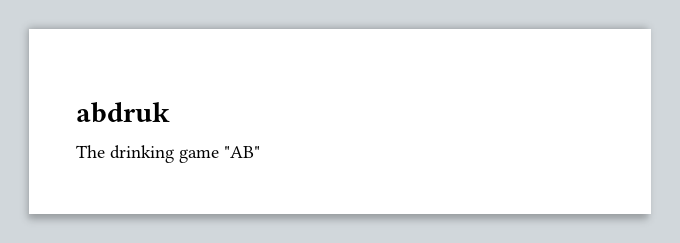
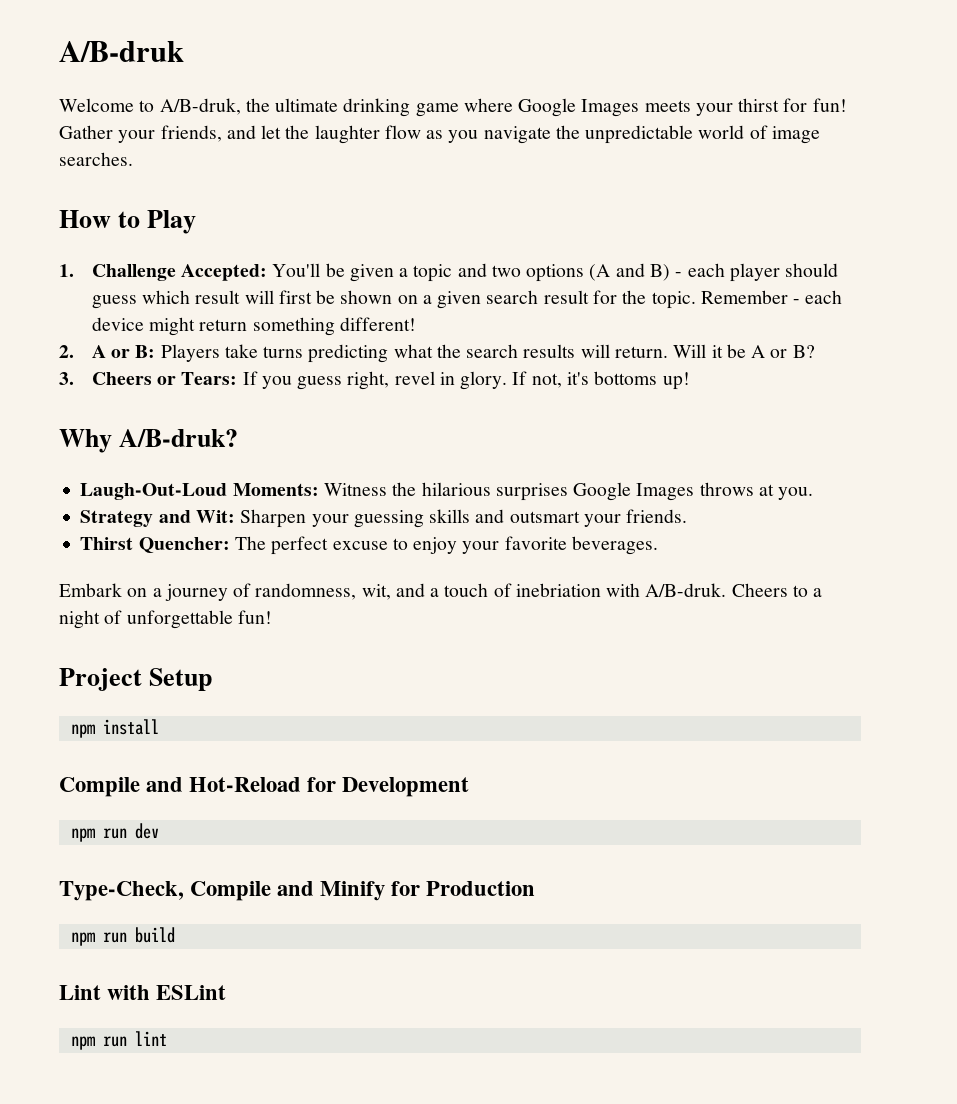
[76,102,170,123] [76,145,260,163] abdruk // The drinking game "AB" -> [59,41,184,62] [59,98,847,117] [59,125,820,144] [59,152,133,166] [59,210,197,234] [59,263,839,282] [91,290,843,309] [91,317,416,336] [59,344,815,363] [59,371,690,390] [59,429,239,453] [80,482,814,501] [80,509,688,528] [80,536,658,555] [59,583,823,601] [59,610,272,629] [59,668,213,691] [70,719,159,738] [59,777,470,797] [70,823,159,842] [59,881,536,901] [70,927,175,946] [59,985,227,1000] [70,1031,167,1050] A/B-druk // Welcome to A/B-druk, the ultimate drinking game where Google Images meets your thirst for fun! Gather your friends, and let the laughter flow as you navigate the unpredictable world of image searches. // How to Play // 1. Challenge Accepted: You'll be given a topic and two options (A and B) - each player should guess which result will first be shown on a given search result for the topic. Remember - each device might return something different! // 2. A or B: Players take turns predicting what the search results will return. Will it be A or B? // 3. Cheers or Tears: If you guess right, revel in glory. If not, it's bottoms up! // Why A/B-druk? // Laugh-Out-Loud Moments: Witness the hilarious surprises Google Images throws at you. // Strategy and Wit: Sharpen your guessing skills and outsmart your friends. // Thirst Quencher: The perfect excuse to enjoy your favorite beverages. // Embark on a journey of randomness, wit, and a touch of inebriation with A/B-druk. Cheers to a night of unforgettable fun! // Project Setup // npm install // Compile and Hot-Reload for Development // npm run dev // Type-Check, Compile and Minify for Production // npm run build // Lint with ESLint // npm run lint

